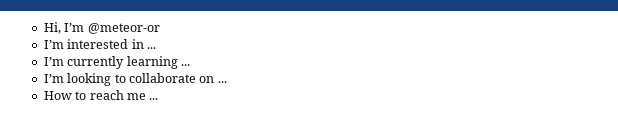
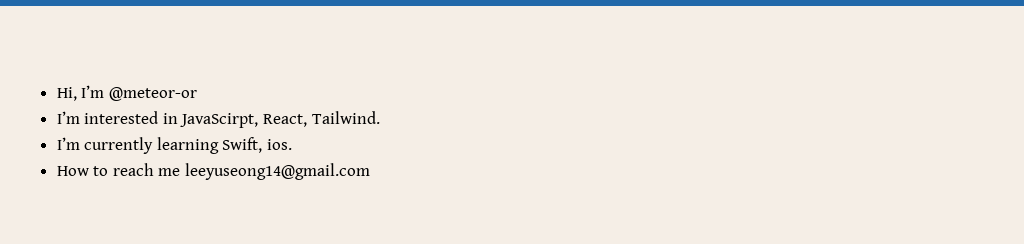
[146,47,156,49] ... -> [180,111,380,128] JavaScirpt, React, Tailwind.
[180,64,190,66] [43,73,227,86] ... // I’m looking to collaborate on ... -> [222,137,293,153] Swift, ios.
[149,98,159,100] ... -> [185,163,371,180] leeyuseong14@gmail.com

